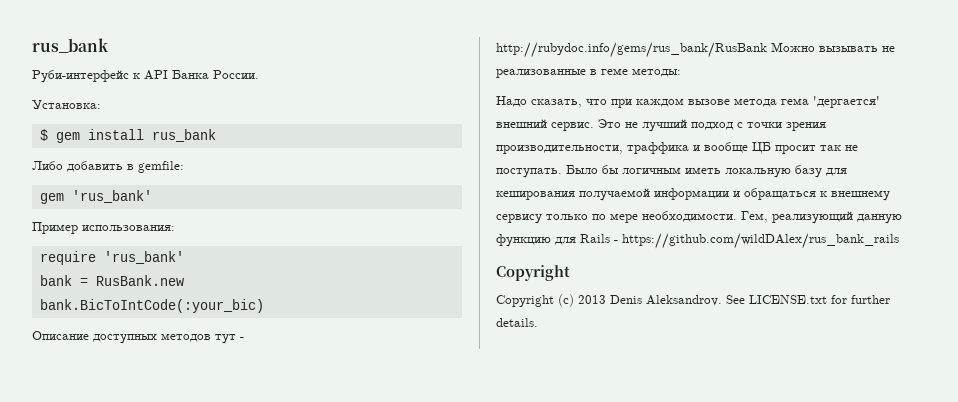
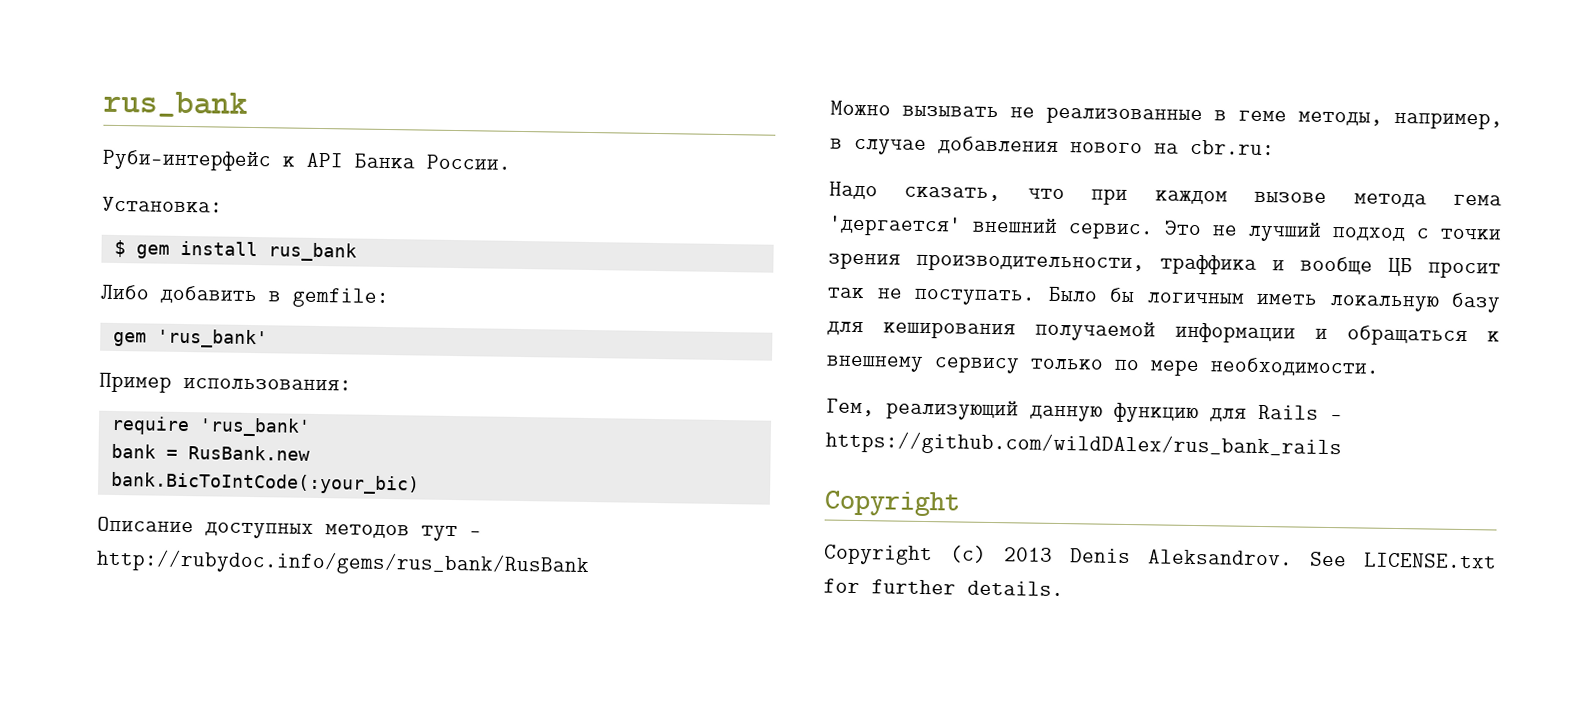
(767, 50) none -> (590, 563) //
[632,68,681,77] методы: -> [1298,111,1503,130] [830,136,1275,156] методы, например, в случае добавления нового на cbr.ru:
(737, 216) none -> (1380, 367) //

